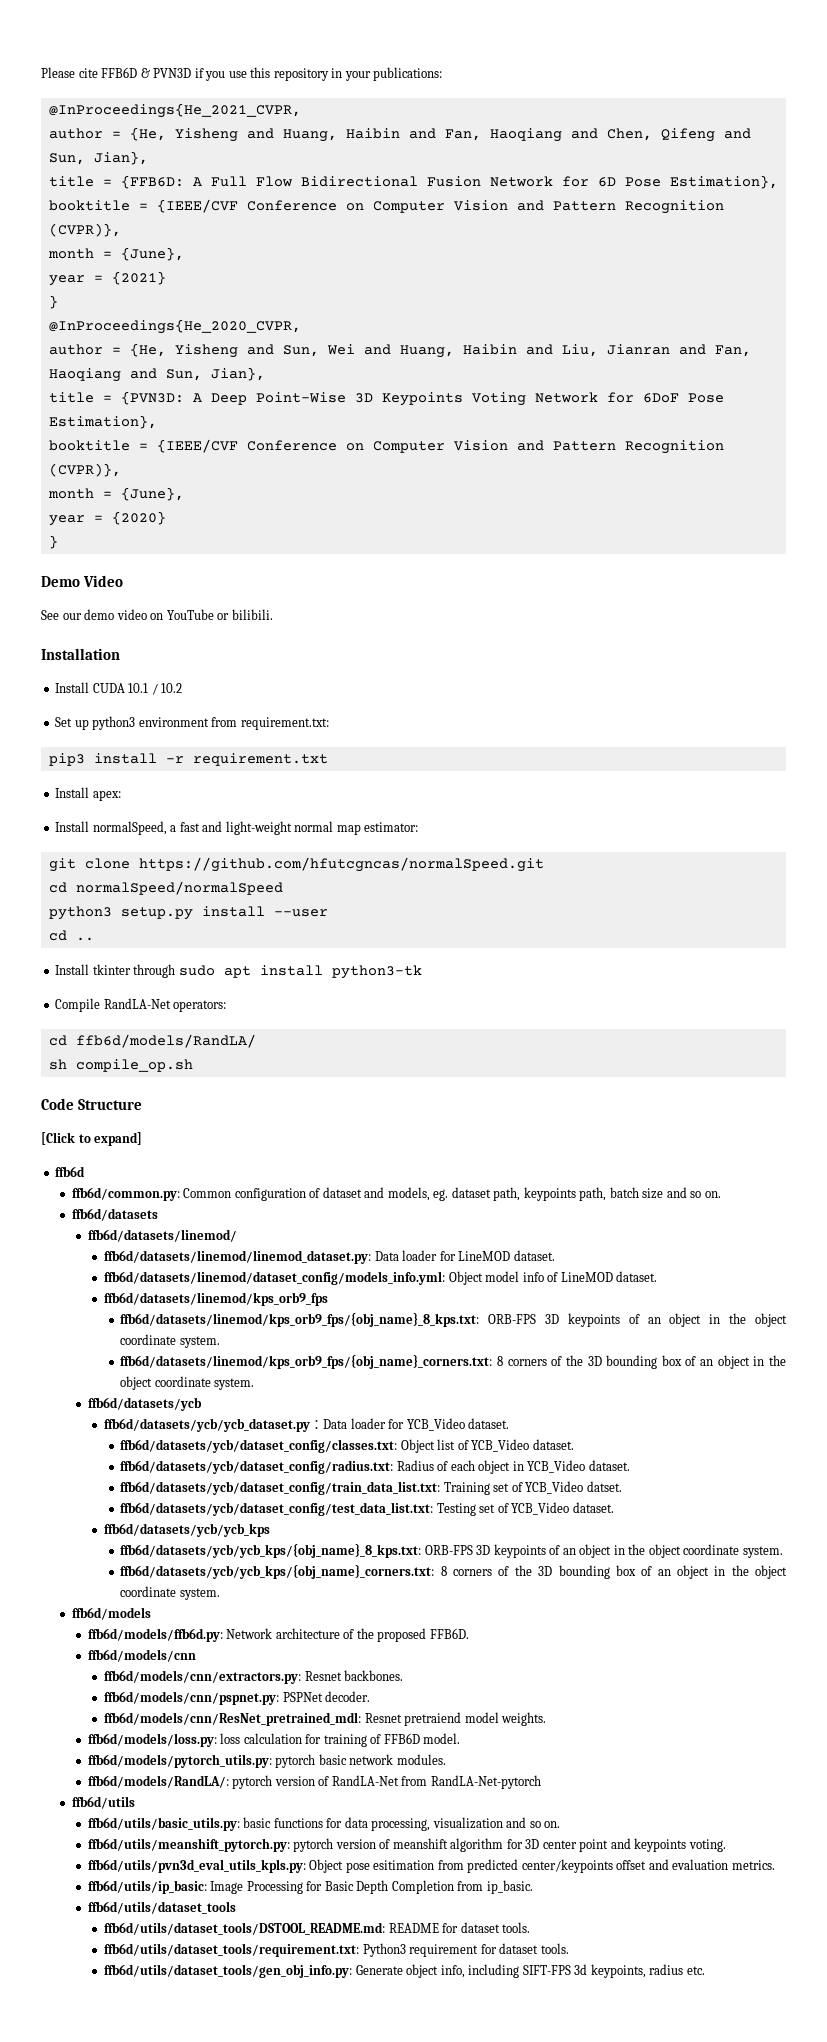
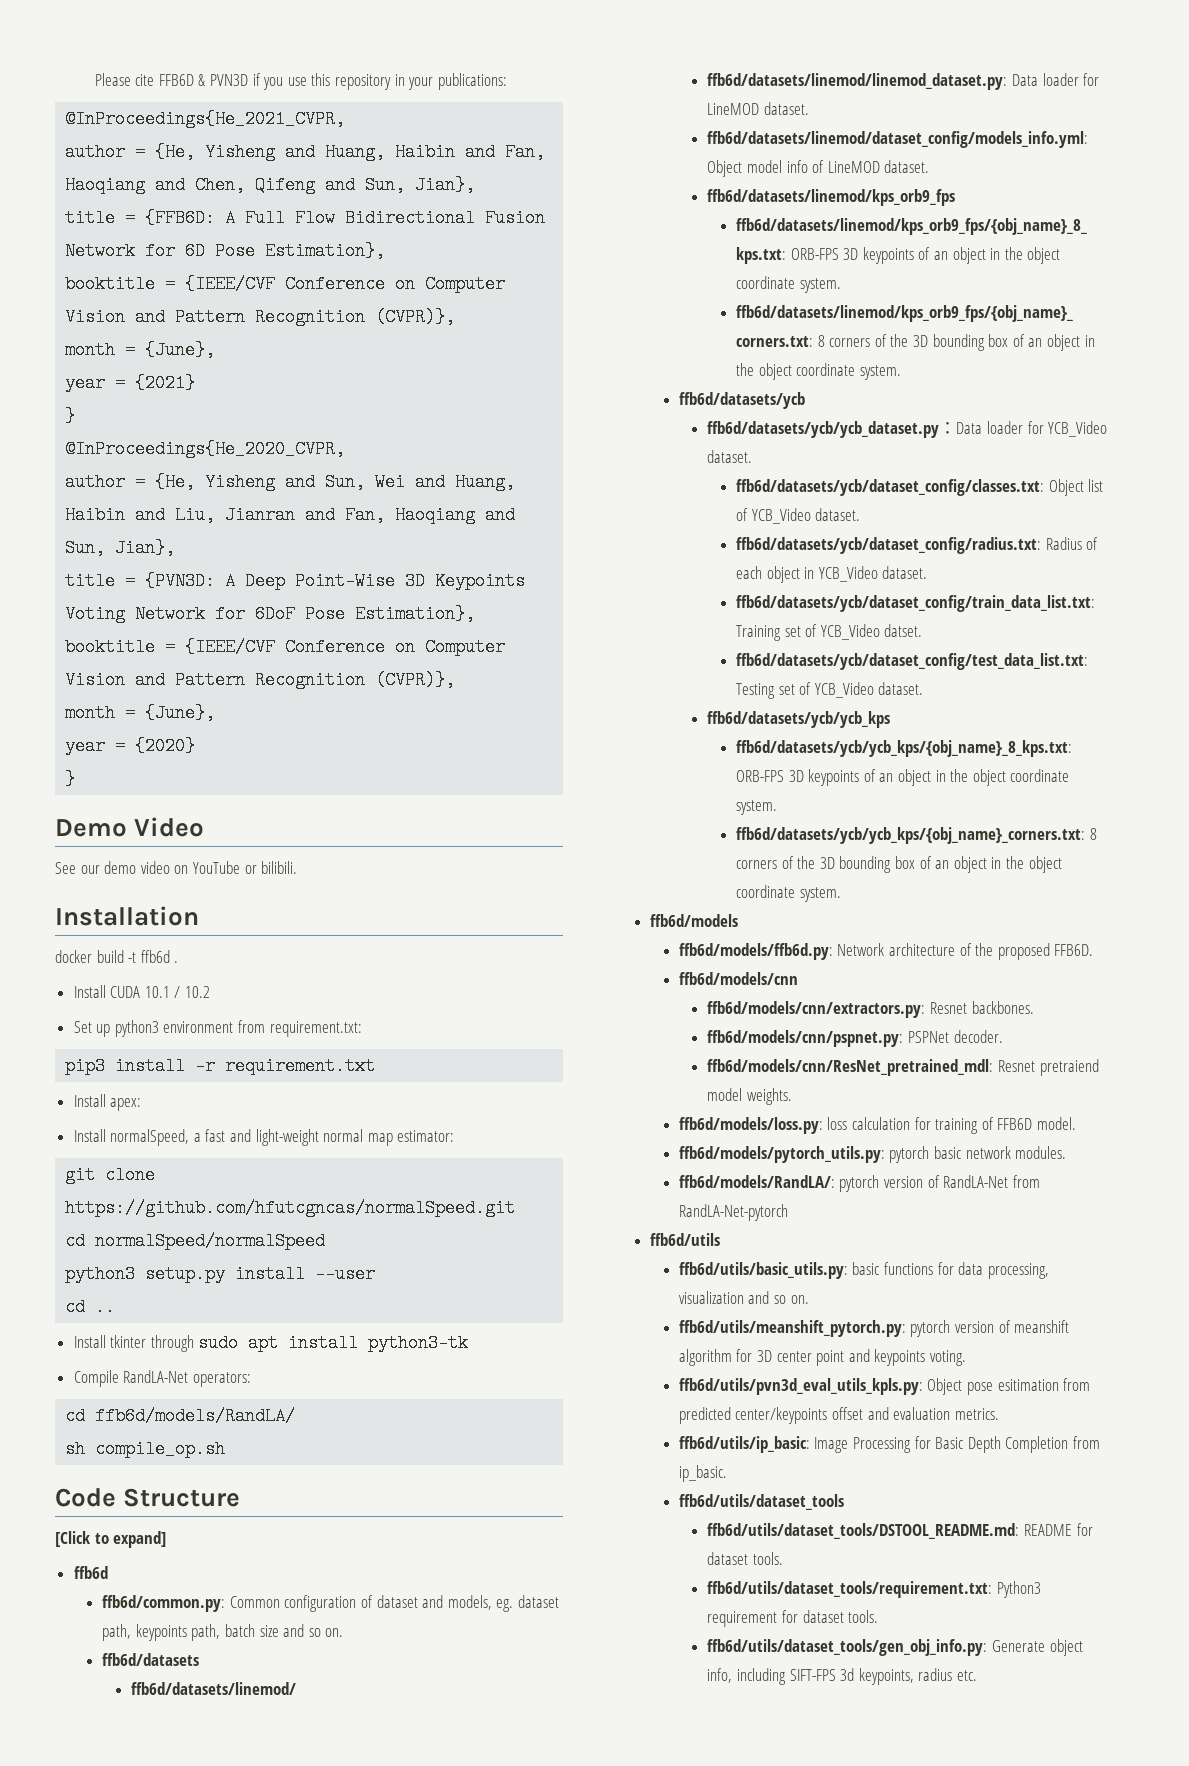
(120, 654) none -> [55,950,179,963] // docker build -t ffb6d .

